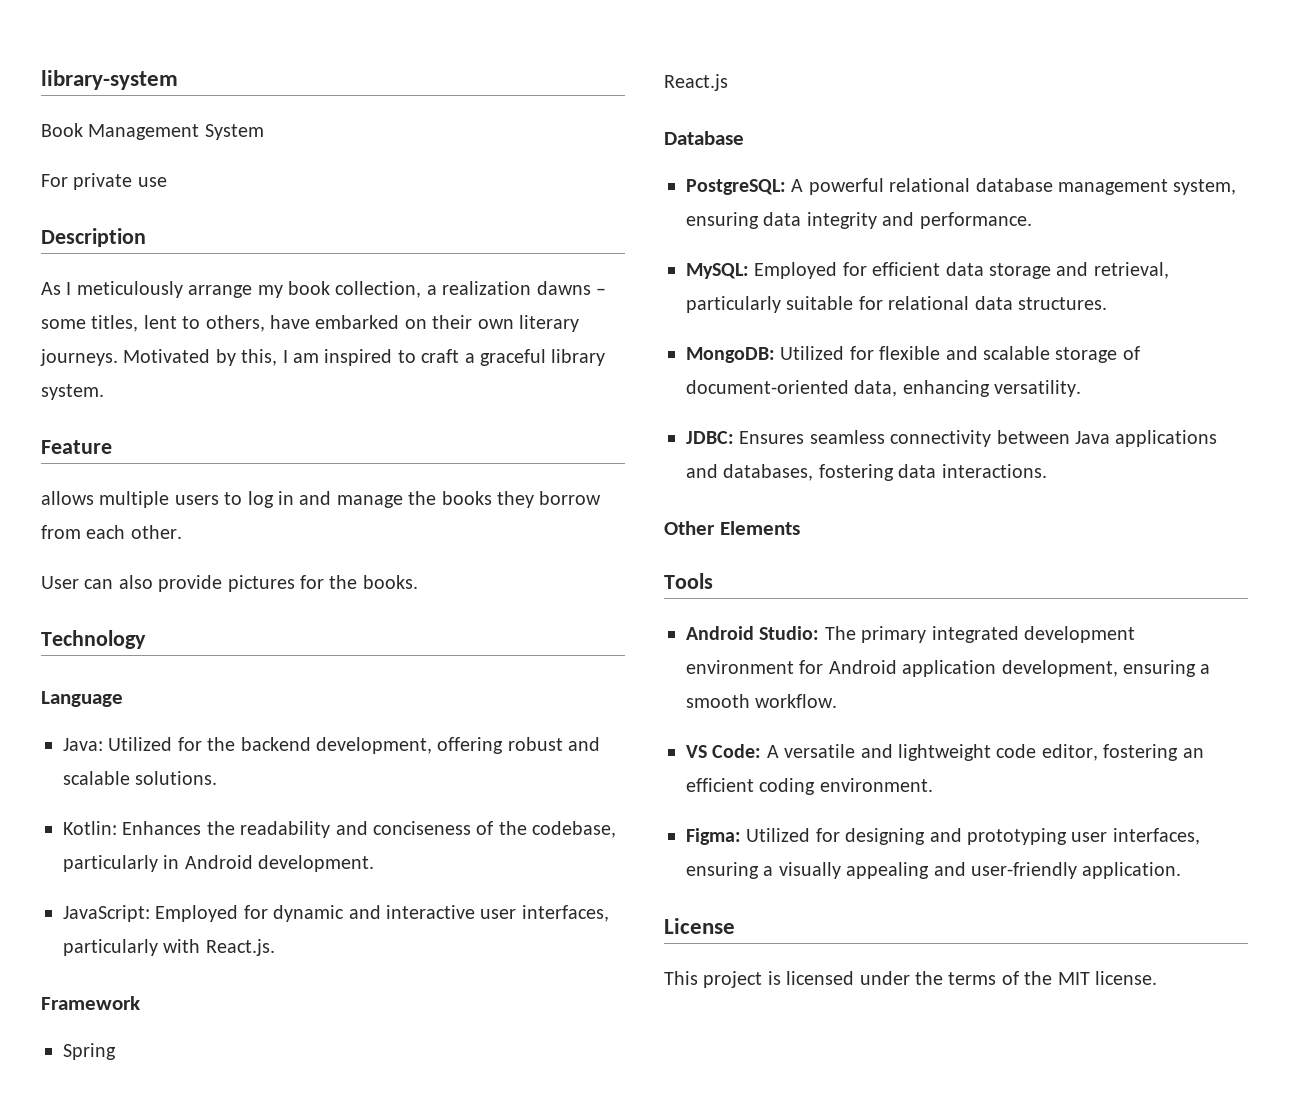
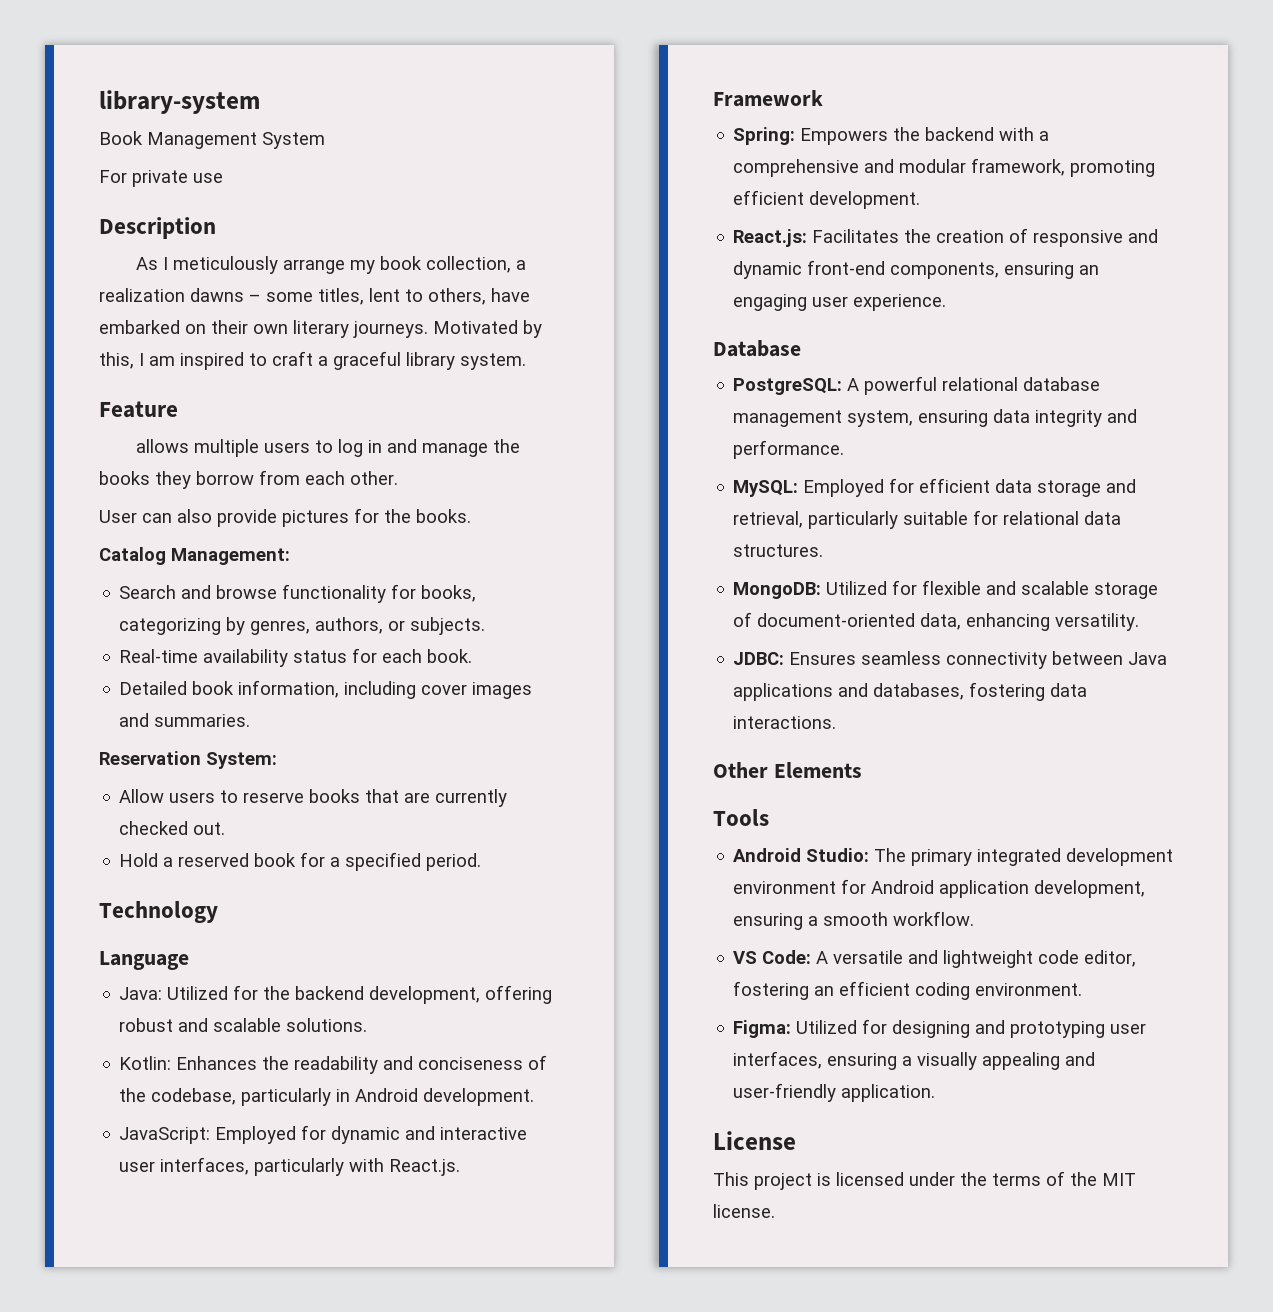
(418, 582) none -> [99,547,290,565] [119,584,477,603] [119,617,486,635] [119,648,473,667] [119,680,533,699] [119,713,251,727] [99,751,277,769] [119,789,508,807] [119,821,226,835] [119,852,482,871] // Catalog Management: // Search and browse functionality for books, categorizing by genres, authors, or subjects. // Real-time availability status for each book. // Detailed book information, including cover images and summaries. // Reservation System: // Allow users to reserve books that are currently checked out. // Hold a reserved book for a specified period.
[63,1043,116,1060] [664,74,728,91] Spring // React.js -> [733,127,1050,145] [733,158,1156,177] [733,190,921,209] [733,228,1159,247] [733,260,1100,279] [733,294,947,311] Spring: Empowers the backend with a comprehensive and modular framework, promoting efficient development. // React.js: Facilitates the creation of responsive and dynamic front-end components, ensuring an engaging user experience.

